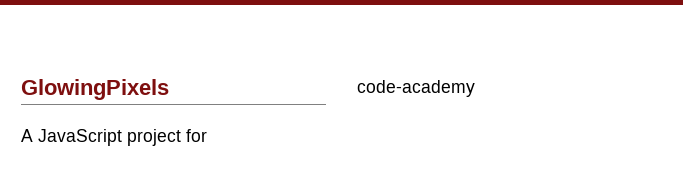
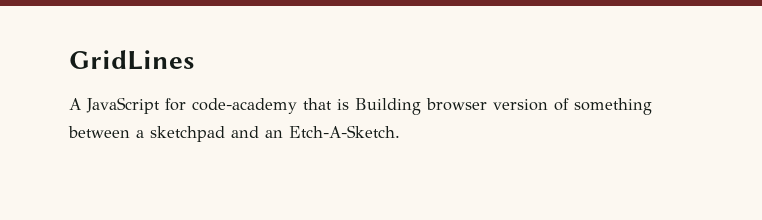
[21,79,169,100] GlowingPixels -> [69,50,195,70] GridLines
[127,129,181,146] project -> (160, 105) none
(475, 88) none -> [303,98,652,115] [68,125,400,142] that is Building browser version of something between a sketchpad and an Etch-A-Sketch.

